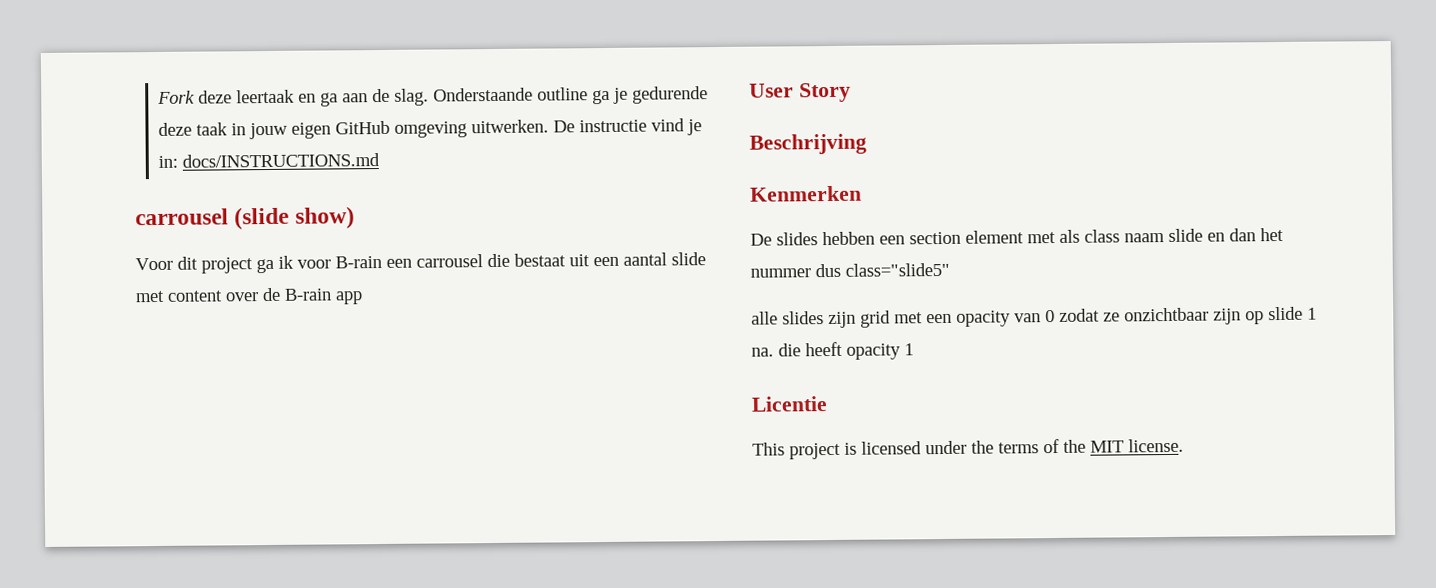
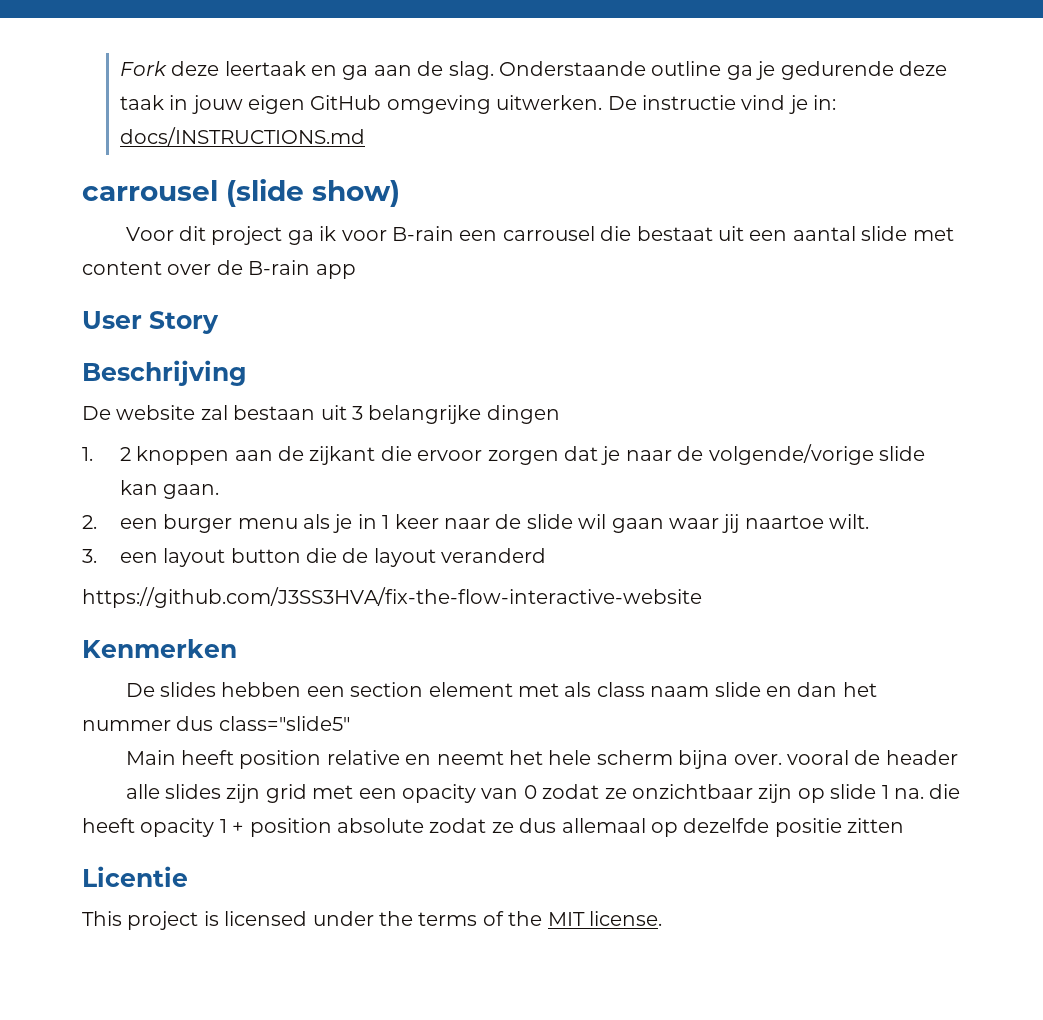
(867, 144) none -> [82,405,560,424] [82,444,926,465] [119,480,220,499] [82,514,870,533] [82,548,547,567] [82,587,702,608] // De website zal bestaan uit 3 belangrijke dingen // 1. 2 knoppen aan de zijkant die ervoor zorgen dat je naar de volgende/vorige slide kan gaan. // 2. een burger menu als je in 1 keer naar de slide wil gaan waar jij naartoe wilt. // 3. een layout button die de layout veranderd // https://github.com/J3SS3HVA/fix-the-flow-interactive-website
(950, 269) none -> [125,750,958,769] // Main heeft position relative en neemt het hele scherm bijna over. vooral de header
(914, 349) none -> [232,818,905,837] + position absolute zodat ze dus allemaal op dezelfde positie zitten

